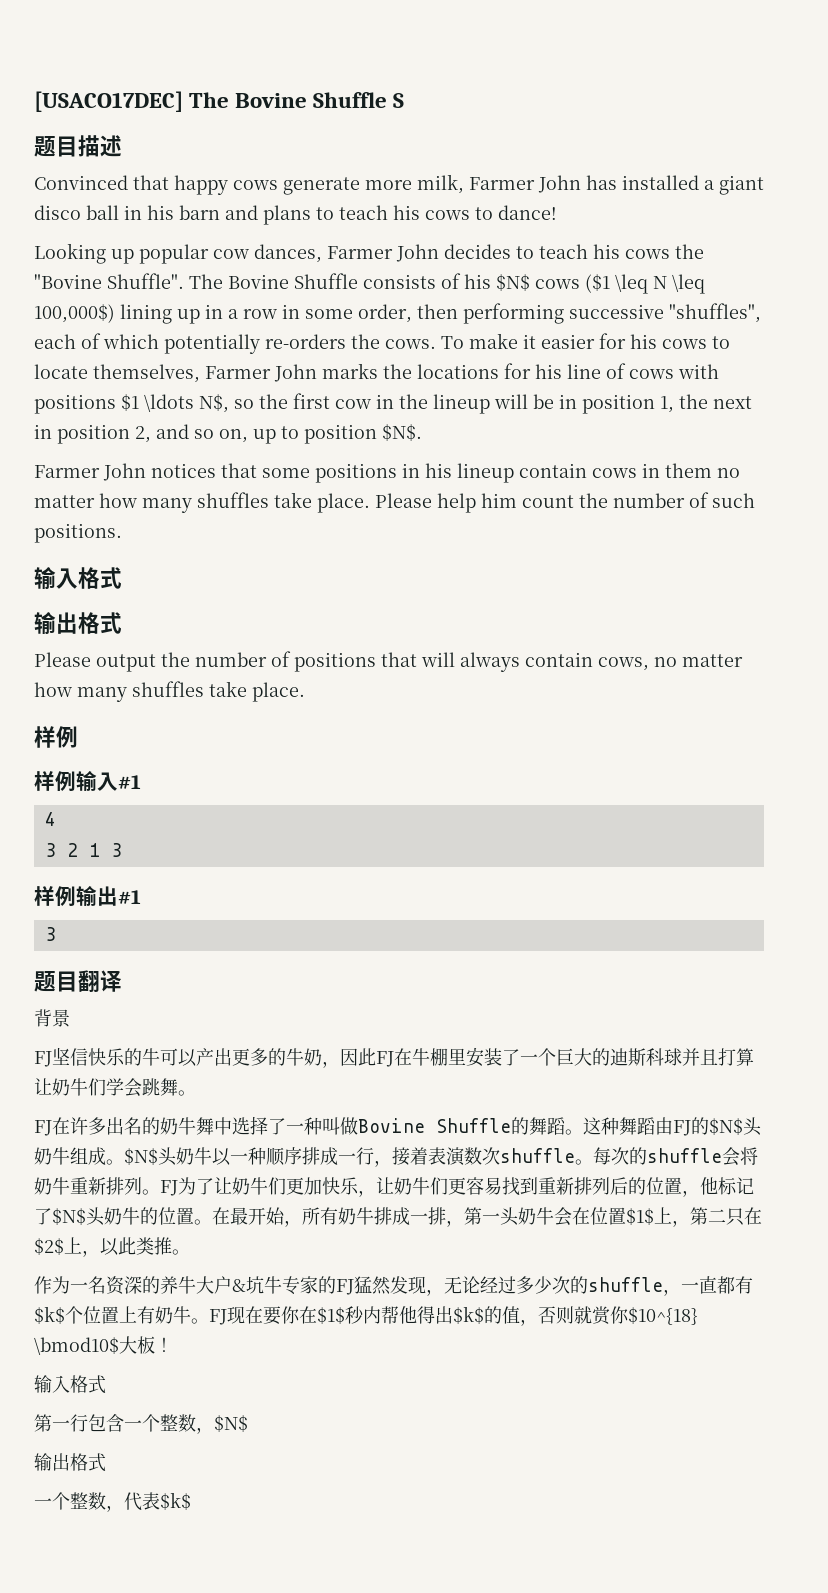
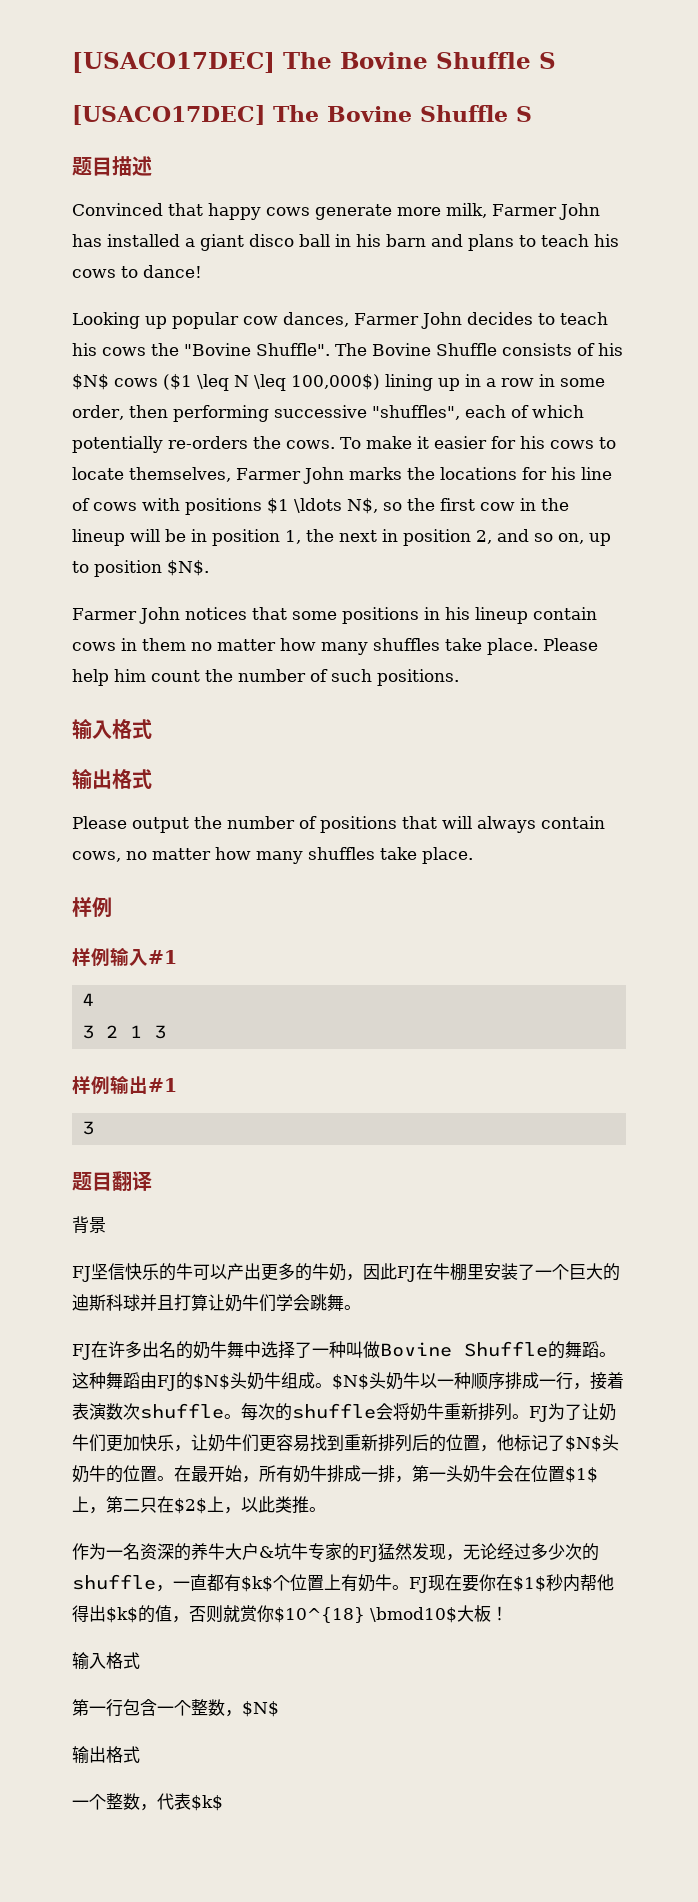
[34,91,405,112] [USACO17DEC] The Bovine Shuffle S -> [72,52,556,73] [72,105,532,125] [USACO17DEC] The Bovine Shuffle S // [USACO17DEC] The Bovine Shuffle S

